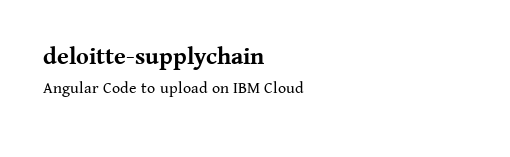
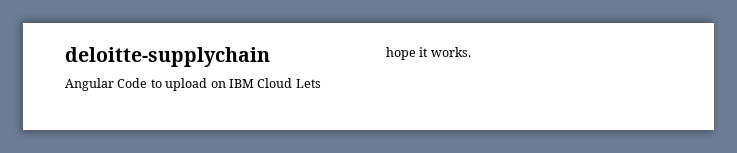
(305, 87) none -> [295,79,321,88] [386,47,471,60] Lets hope it works.

